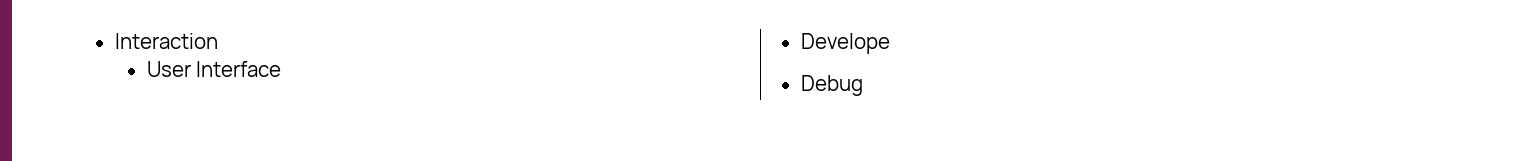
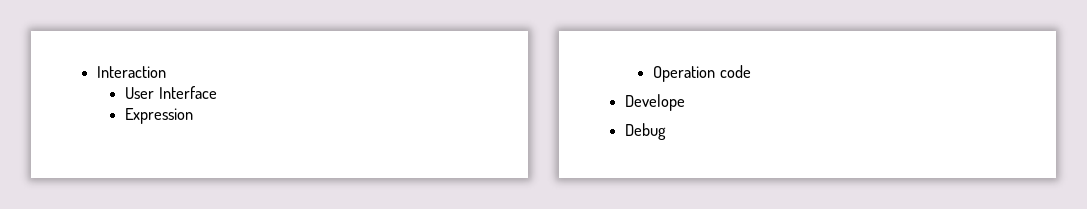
(282, 69) none -> [125,108,194,124] [653,65,751,82] // Expression // Operation code

